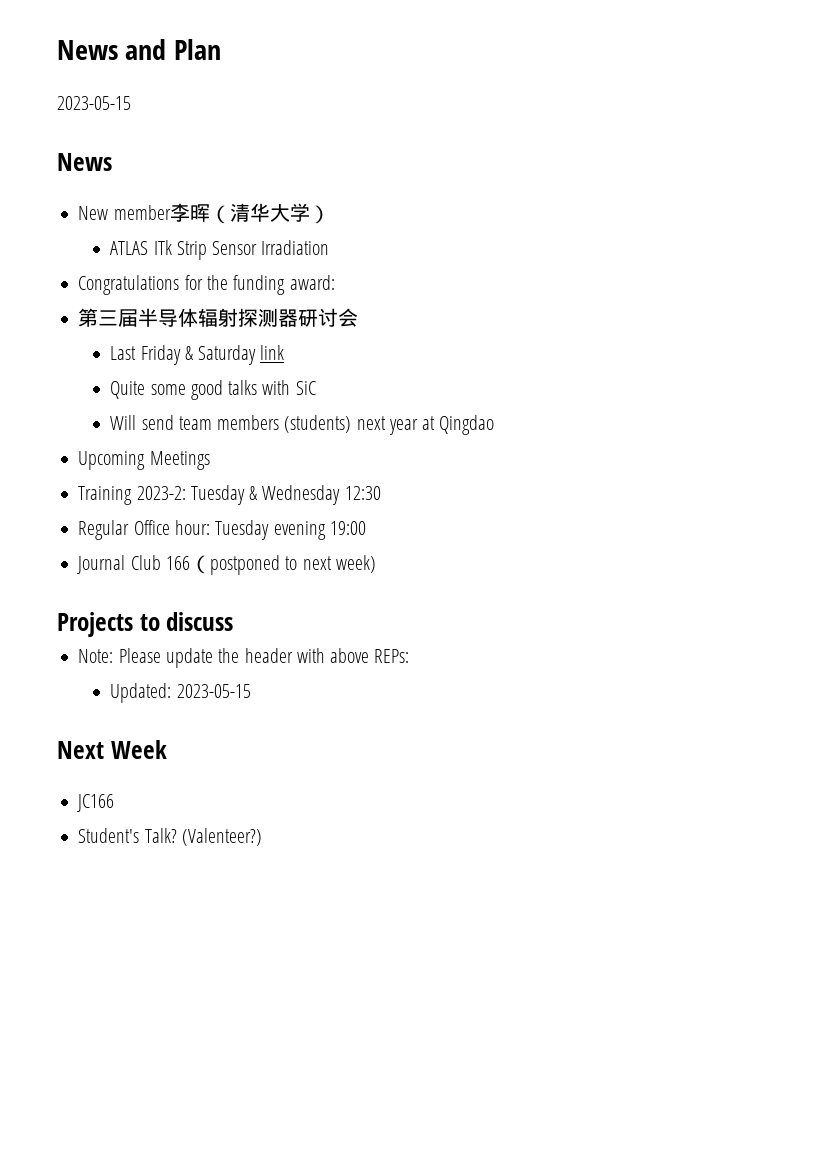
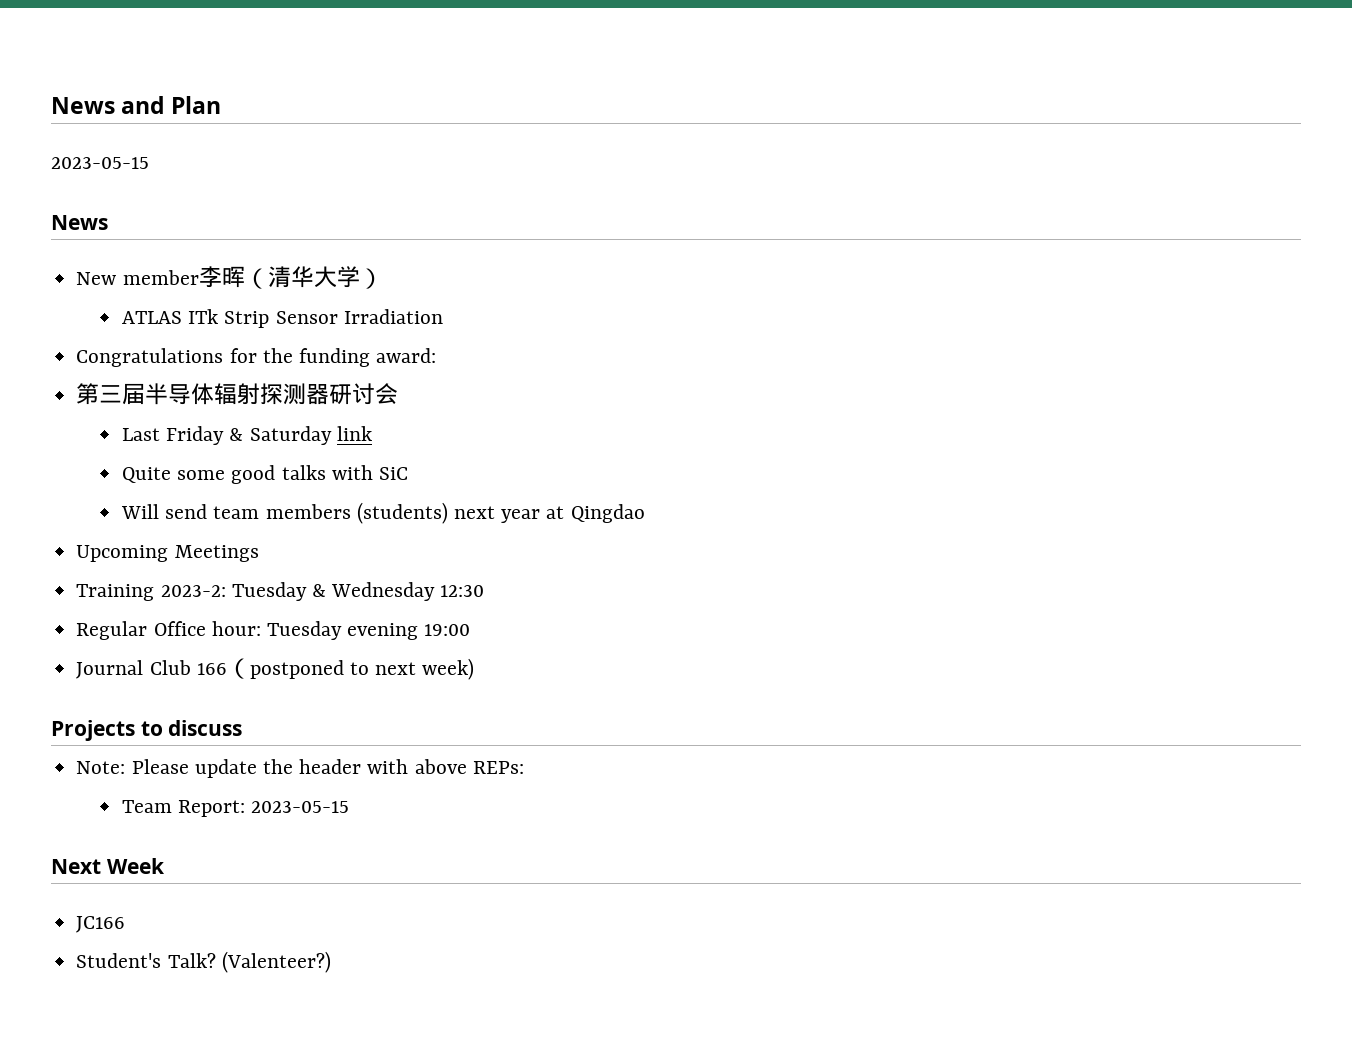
[110,683,172,703] Updated: -> [121,800,246,817] Team Report:

